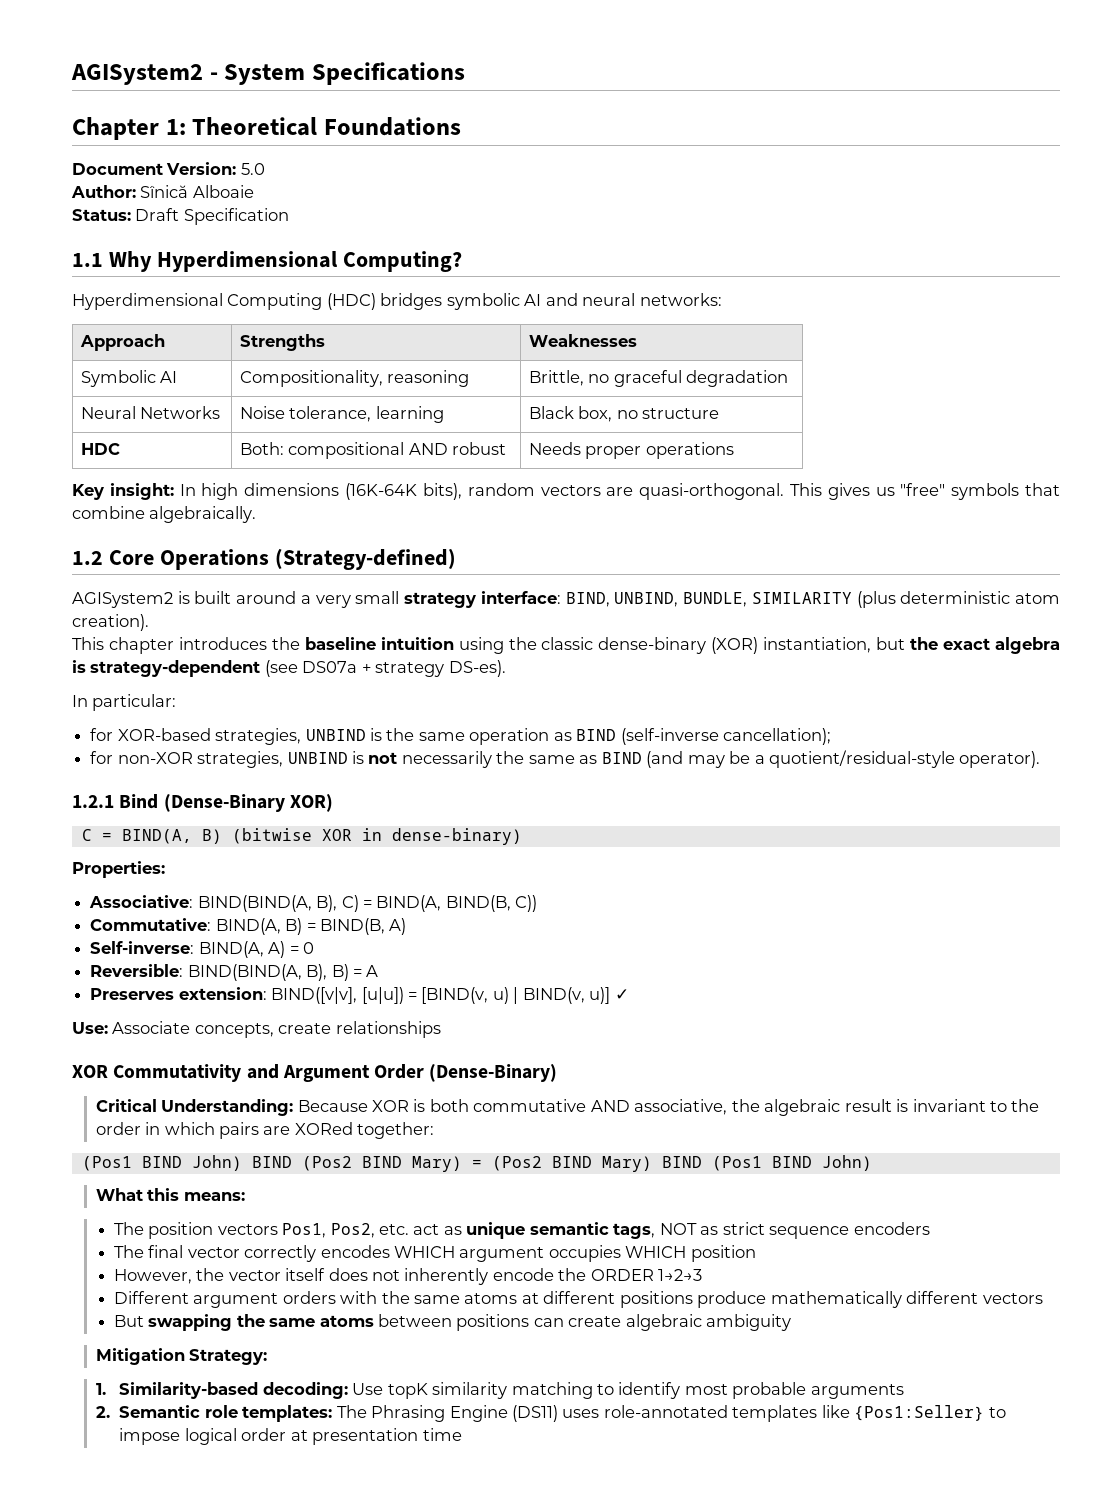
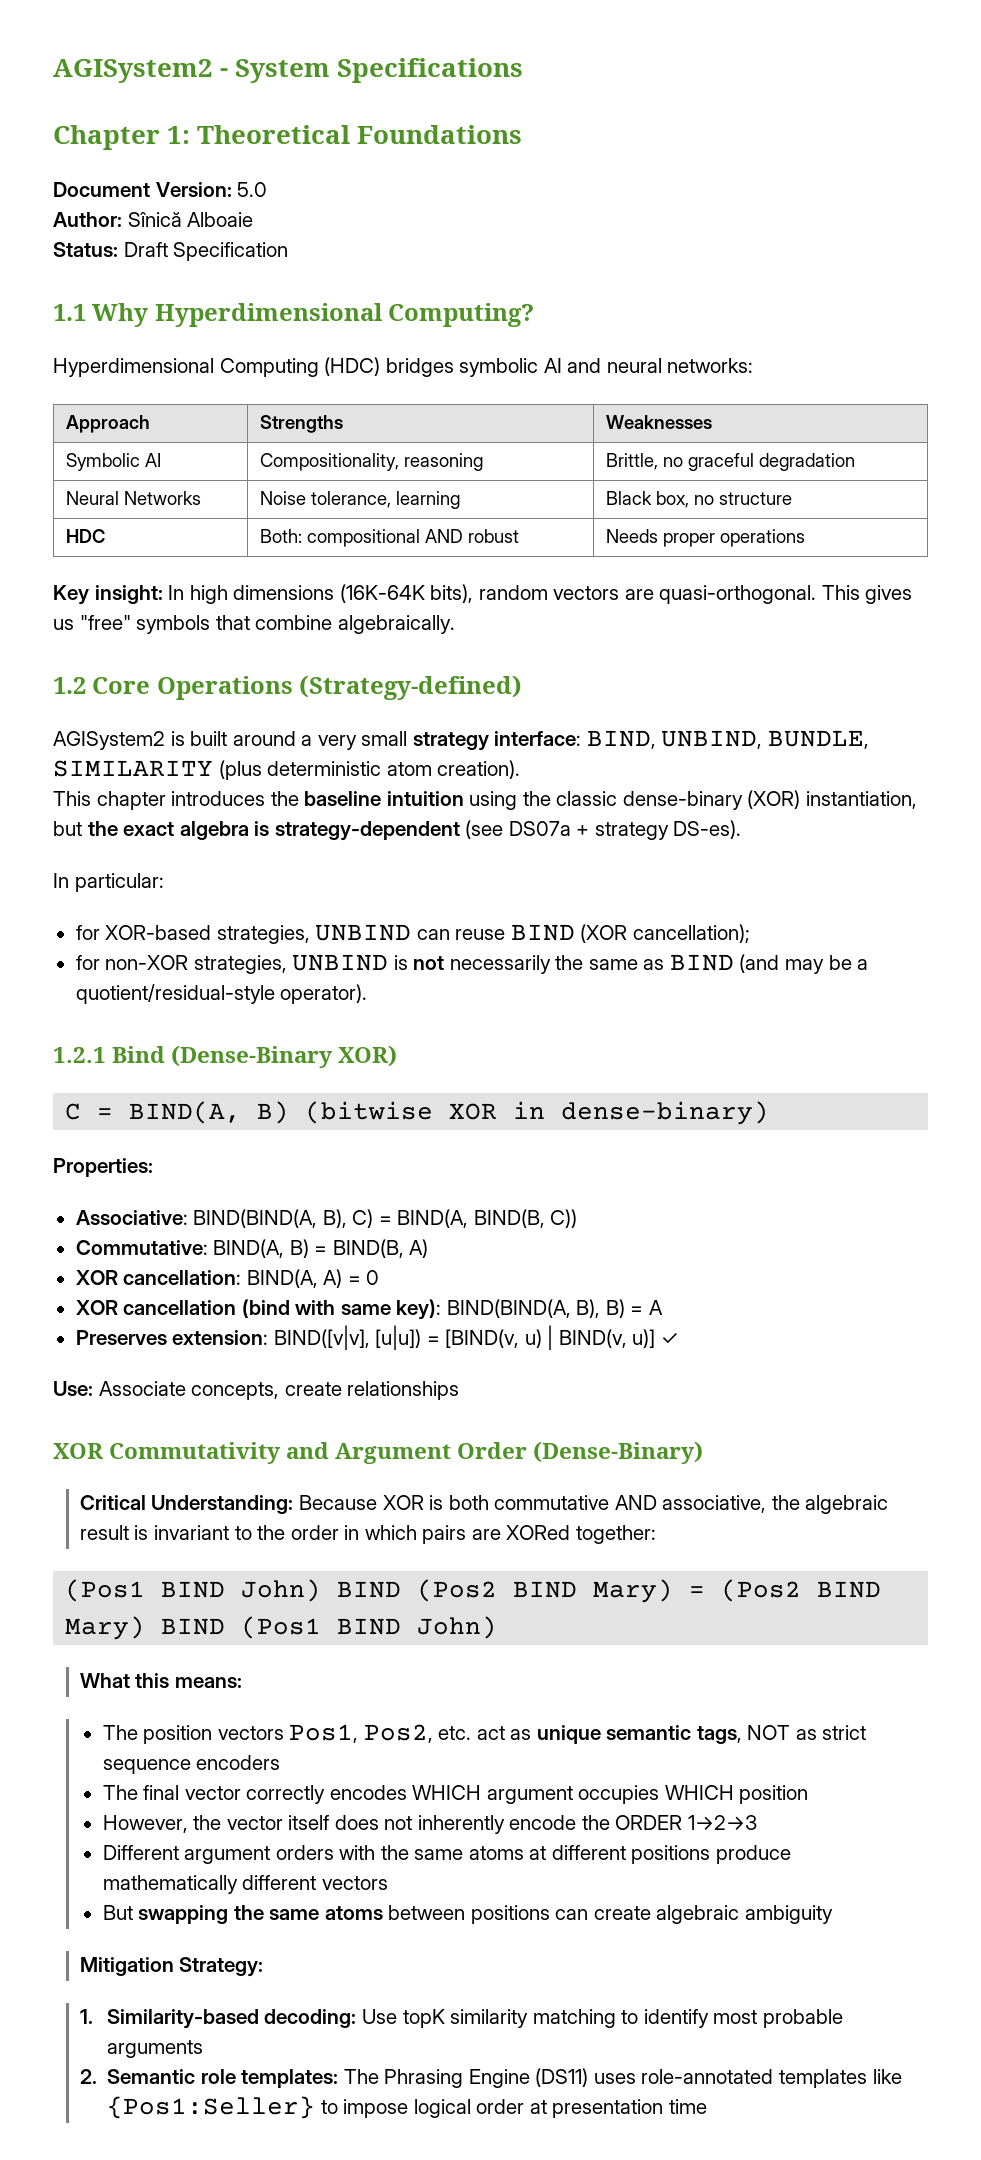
[369,728,719,745] is the same operation as BIND (self-inverse -> [416,924,628,943] can reuse BIND (XOR
[90,941,195,954] Self-inverse: -> [75,1270,242,1285] XOR cancellation:
[90,964,184,977] Reversible: -> [75,1299,442,1320] XOR cancellation (bind with same key):

